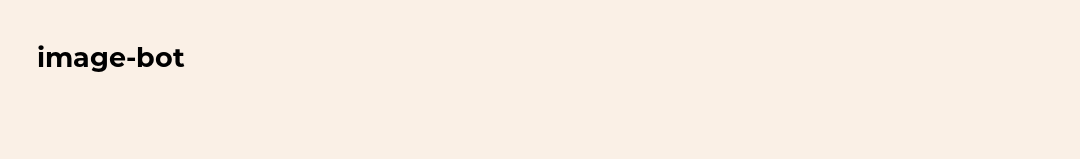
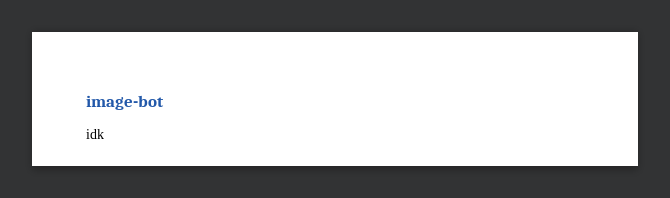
(185, 58) none -> [86,129,104,139] // idk

